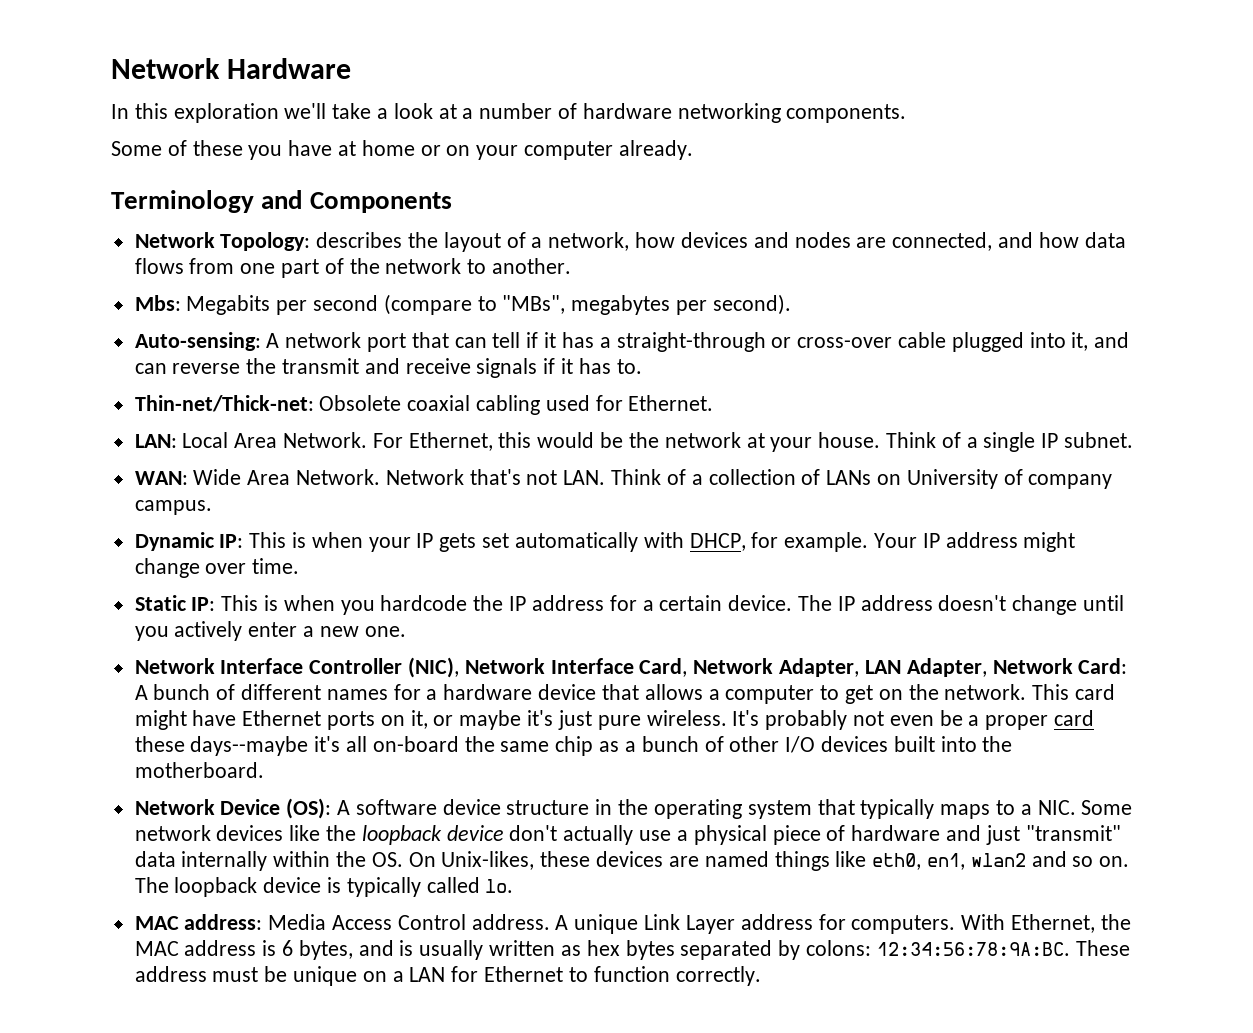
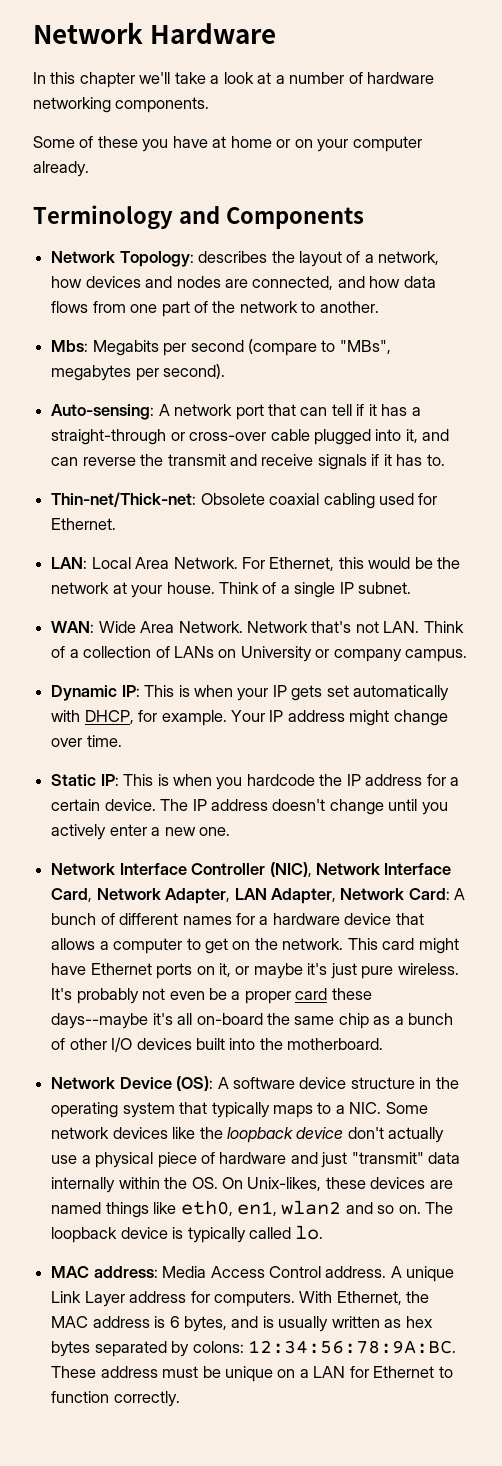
[173,103,279,123] exploration -> [79,72,135,88] chapter
[1003,469,1023,485] of -> [315,649,330,658] or

